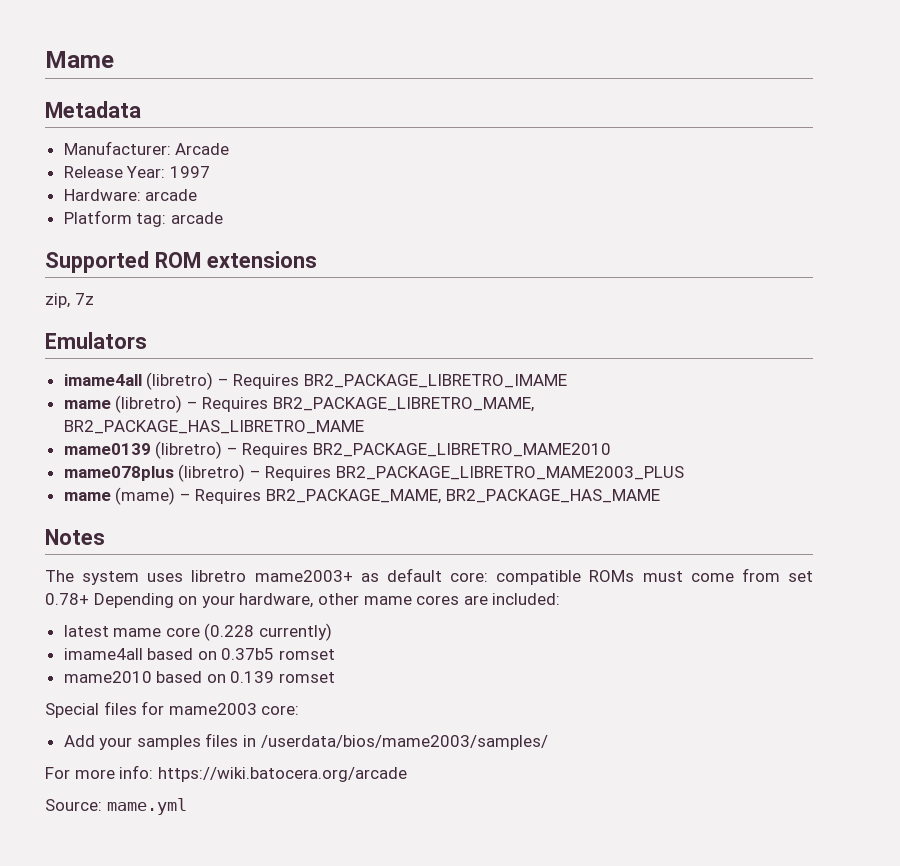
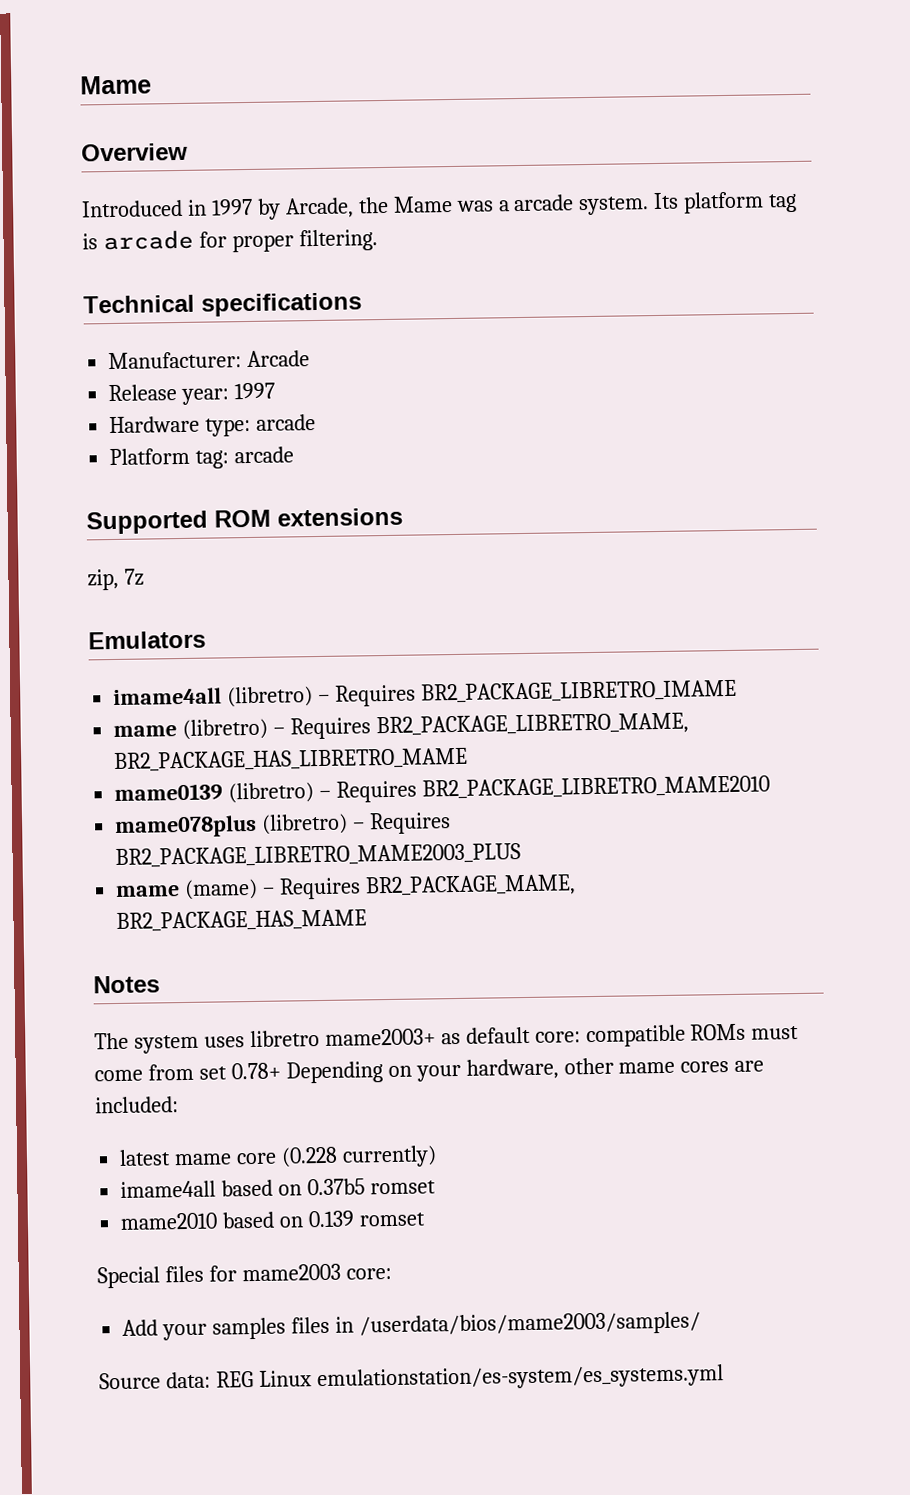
[45,101,141,118] Metadata -> [81,142,188,162] [81,191,798,220] [82,229,378,253] [83,292,362,317] Overview // Introduced in 1997 by Arcade, the Mame was a arcade system. Its platform tag is arcade for proper filtering. // Technical specifications
[126,166,166,178] Year: -> [181,388,230,405] year:
[63,189,141,201] Hardware: -> [109,415,252,437] Hardware type:
[45,765,407,782] [45,798,187,815] For more info: https://wiki.batocera.org/arcade // Source: mame.yml -> [99,1364,724,1392] Source data: REG Linux emulationstation/es-system/es_systems.yml

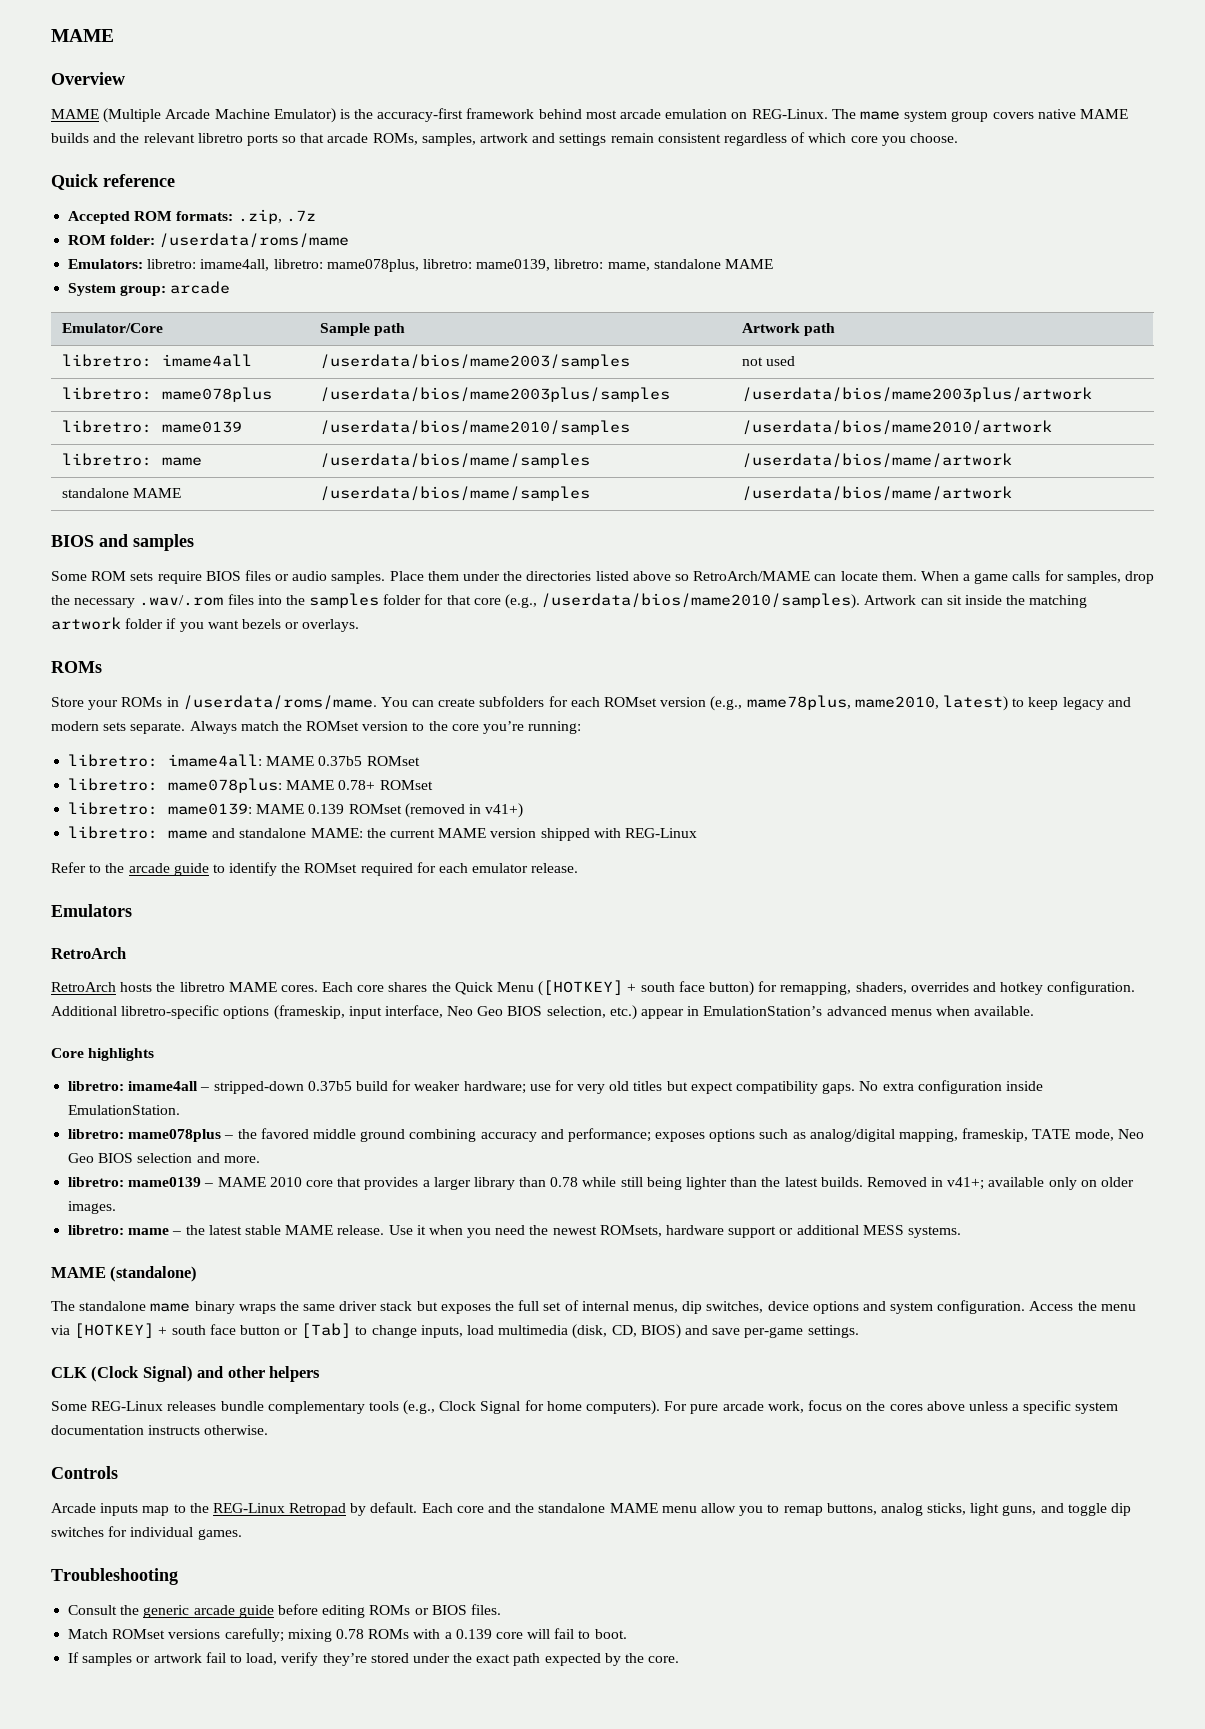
[80,75,152,95] Mame -> [51,29,114,42] MAME
[81,191,798,220] [82,229,378,253] [83,292,362,317] [108,350,311,370] [108,382,276,405] [109,414,317,437] [109,446,295,469] [86,507,403,535] [87,568,144,591] [88,630,206,650] [113,679,737,708] [113,712,689,740] [114,747,469,772] [114,775,770,804] [114,812,452,838] [115,843,522,868] [115,874,576,900] [116,909,368,932] [93,975,160,994] [94,1023,800,1054] [94,1057,765,1084] [95,1096,179,1114] [119,1145,437,1168] [120,1178,436,1198] [120,1210,426,1230] [97,1263,392,1289] [122,1311,701,1341] [99,1364,724,1392] Introduced in 1997 by Arcade, the Mame was a arcade system. Its platform tag is arcade for proper filtering. // Technical specifications // Manufacturer: Arcade // Release year: 1997 // Hardware type: arcade // Platform tag: arcade // Supported ROM extensions // zip, 7z // Emulators // imame4all (libretro) – Requires BR2_PACKAGE_LIBRETRO_IMAME // mame (libretro) – Requires BR2_PACKAGE_LIBRETRO_MAME, BR2_PACKAGE_HAS_LIBRETRO_MAME // mame0139 (libretro) – Requires BR2_PACKAGE_LIBRETRO_MAME2010 // mame078plus (libretro) – Requires BR2_PACKAGE_LIBRETRO_MAME2003_PLUS // mame (mame) – Requires BR2_PACKAGE_MAME, BR2_PACKAGE_HAS_MAME // Notes // The system uses libretro mame2003+ as default core: compatible ROMs must come from set 0.78+ Depending on your hardware, other mame cores are included: // latest mame core (0.228 currently) // imame4all based on 0.37b5 romset // mame2010 based on 0.139 romset // Special files for mame2003 core: // Add your samples files in /userdata/bios/mame2003/samples/ // Source data: REG Linux emulationstation/es-system/es_systems.yml -> [51,108,1128,123] [51,132,958,146] [51,174,175,190] [68,209,316,224] [68,233,350,248] [68,259,773,272] [68,281,231,296] [61,323,163,333] [319,323,406,336] [741,323,836,336] [61,354,252,367] [319,354,630,369] [741,356,796,366] [61,387,272,402] [319,387,670,402] [741,387,1092,402] [61,420,242,433] [319,420,630,435] [741,420,1052,435] [61,453,202,466] [319,453,590,468] [741,453,1012,468] [61,488,182,498] [319,486,590,501] [741,486,1012,501] [51,534,194,551] [51,570,1154,584] [51,593,1088,609] [51,617,360,632] [51,661,102,673] [51,695,1131,711] [51,721,582,734] [68,754,420,767] [68,778,433,793] [68,802,524,818] [68,826,697,841] [51,862,579,876] [51,904,132,917] [51,947,126,959] [51,980,1136,996] [51,1005,1035,1020] [51,1048,155,1061] [68,1080,1043,1094] [68,1105,181,1115] [68,1128,1144,1142] [68,1153,260,1163] [68,1177,1135,1190] [68,1201,117,1214] [68,1225,961,1238] [51,1266,198,1282] [51,1300,1136,1314] [51,1323,859,1339] [51,1366,321,1382] [51,1400,1119,1415] [51,1425,269,1435] [51,1466,118,1479] [51,1502,1131,1516] [51,1526,242,1540] [51,1568,178,1585] [68,1604,501,1618] [68,1628,627,1642] [68,1652,680,1666] MAME (Multiple Arcade Machine Emulator) is the accuracy-first framework behind most arcade emulation on REG-Linux. The mame system group covers native MAME builds and the relevant libretro ports so that arcade ROMs, samples, artwork and settings remain consistent regardless of which core you choose. // Quick reference // Accepted ROM formats: .zip, .7z // ROM folder: /userdata/roms/mame // Emulators: libretro: imame4all, libretro: mame078plus, libretro: mame0139, libretro: mame, standalone MAME // System group: arcade // Emulator/Core | Sample path | Artwork path // libretro: imame4all | /userdata/bios/mame2003/samples | not used // libretro: mame078plus | /userdata/bios/mame2003plus/samples | /userdata/bios/mame2003plus/artwork // libretro: mame0139 | /userdata/bios/mame2010/samples | /userdata/bios/mame2010/artwork // libretro: mame | /userdata/bios/mame/samples | /userdata/bios/mame/artwork // standalone MAME | /userdata/bios/mame/samples | /userdata/bios/mame/artwork // BIOS and samples // Some ROM sets require BIOS files or audio samples. Place them under the directories listed above so RetroArch/MAME can locate them. When a game calls for samples, drop the necessary .wav/.rom files into the samples folder for that core (e.g., /userdata/bios/mame2010/samples). Artwork can sit inside the matching artwork folder if you want bezels or overlays. // ROMs // Store your ROMs in /userdata/roms/mame. You can create subfolders for each ROMset version (e.g., mame78plus, mame2010, latest) to keep legacy and modern sets separate. Always match the ROMset version to the core you’re running: // libretro: imame4all: MAME 0.37b5 ROMset // libretro: mame078plus: MAME 0.78+ ROMset // libretro: mame0139: MAME 0.139 ROMset (removed in v41+) // libretro: mame and standalone MAME: the current MAME version shipped with REG-Linux // Refer to the arcade guide to identify the ROMset required for each emulator release. // Emulators // RetroArch // RetroArch hosts the libretro MAME cores. Each core shares the Quick Menu ([HOTKEY] + south face button) for remapping, shaders, overrides and hotkey configuration. Additional libretro-specific options (frameskip, input interface, Neo Geo BIOS selection, etc.) appear in EmulationStation’s advanced menus when available. // Core highlights // libretro: imame4all – stripped-down 0.37b5 build for weaker hardware; use for very old titles but expect compatibility gaps. No extra configuration inside EmulationStation. // libretro: mame078plus – the favored middle ground combining accuracy and performance; exposes options such as analog/digital mapping, frameskip, TATE mode, Neo Geo BIOS selection and more. // libretro: mame0139 – MAME 2010 core that provides a larger library than 0.78 while still being lighter than the latest builds. Removed in v41+; available only on older images. // libretro: mame – the latest stable MAME release. Use it when you need the newest ROMsets, hardware support or additional MESS systems. // MAME (standalone) // The standalone mame binary wraps the same driver stack but exposes the full set of internal menus, dip switches, device options and system configuration. Access the menu via [HOTKEY] + south face button or [Tab] to change inputs, load multimedia (disk, CD, BIOS) and save per-game settings. // CLK (Clock Signal) and other helpers // Some REG-Linux releases bundle complementary tools (e.g., Clock Signal for home computers). For pure arcade work, focus on the cores above unless a specific system documentation instructs otherwise. // Controls // Arcade inputs map to the REG-Linux Retropad by default. Each core and the standalone MAME menu allow you to remap buttons, analog sticks, light guns, and toggle dip switches for individual games. // Troubleshooting // Consult the generic arcade guide before editing ROMs or BIOS files. // Match ROMset versions carefully; mixing 0.78 ROMs with a 0.139 core will fail to boot. // If samples or artwork fail to load, verify they’re stored under the exact path expected by the core.

